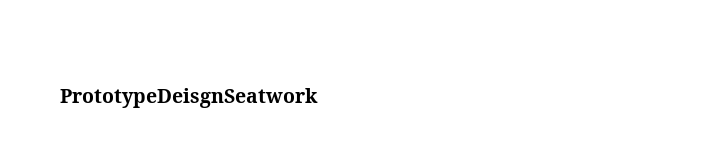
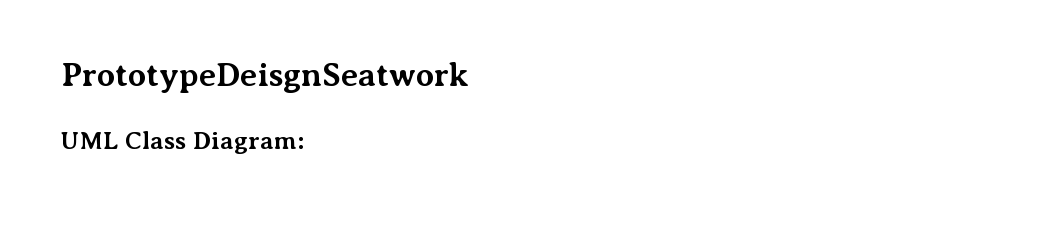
(318, 98) none -> [61,131,305,154] // UML Class Diagram:

